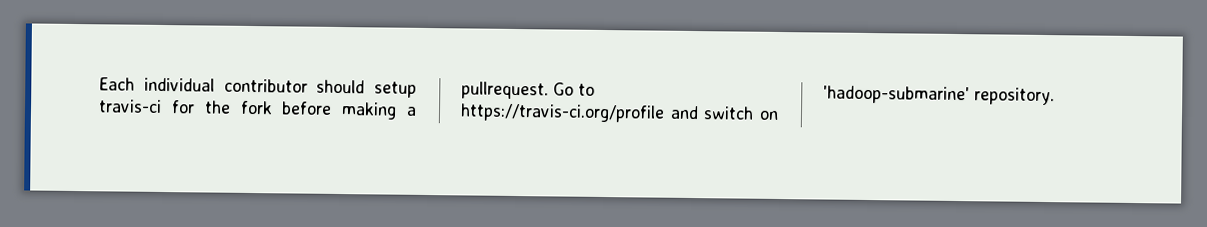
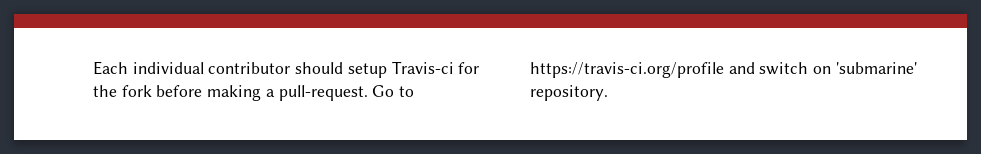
[98,99,162,113] travis-ci -> [391,61,454,74] Travis-ci
[461,81,549,100] pullrequest. -> [278,85,368,101] pull-request.
[823,85,970,105] 'hadoop-submarine' -> [835,62,917,74] 'submarine'

